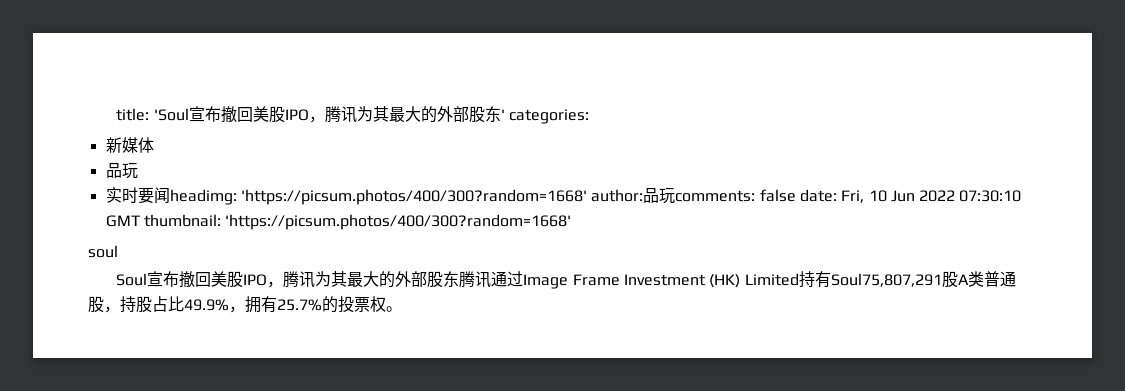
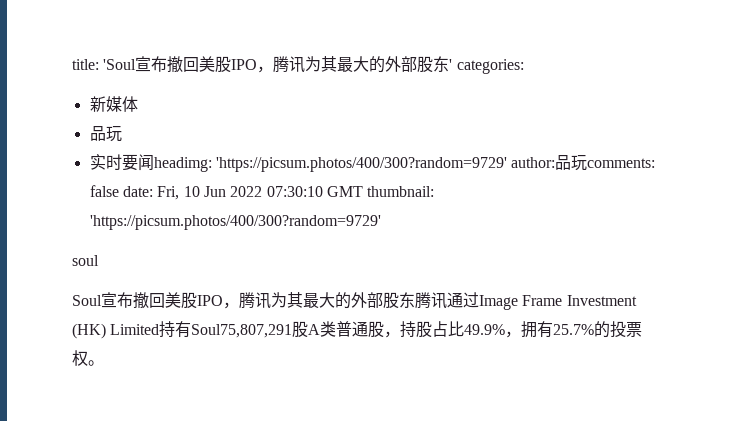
[240,189,587,205] 'https://picsum.photos/400/300?random=1668' -> [215,157,507,172] 'https://picsum.photos/400/300?random=9729'
[225,214,572,230] 'https://picsum.photos/400/300?random=1668' -> [89,215,381,230] 'https://picsum.photos/400/300?random=9729'

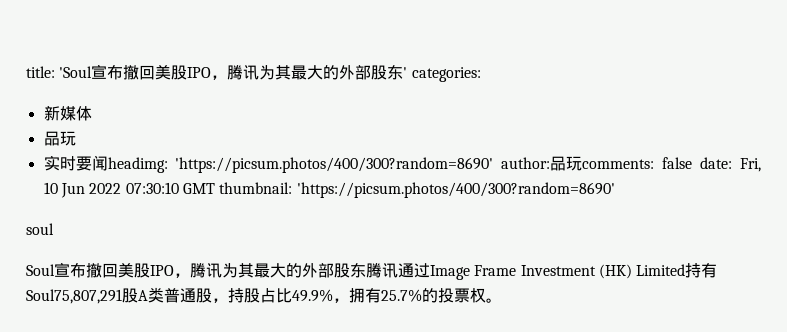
[215,157,507,172] 'https://picsum.photos/400/300?random=9729' -> [175,157,494,173] 'https://picsum.photos/400/300?random=8690'
[89,215,381,230] 'https://picsum.photos/400/300?random=9729' -> [296,182,615,198] 'https://picsum.photos/400/300?random=8690'

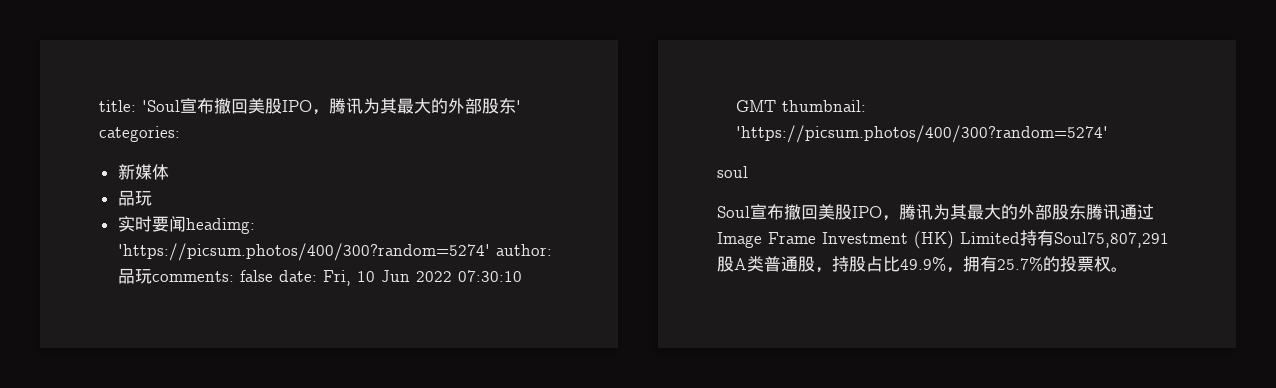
[175,157,494,173] 'https://picsum.photos/400/300?random=8690' -> [117,243,490,261] 'https://picsum.photos/400/300?random=5274'
[296,182,615,198] 'https://picsum.photos/400/300?random=8690' -> [735,125,1108,143] 'https://picsum.photos/400/300?random=5274'

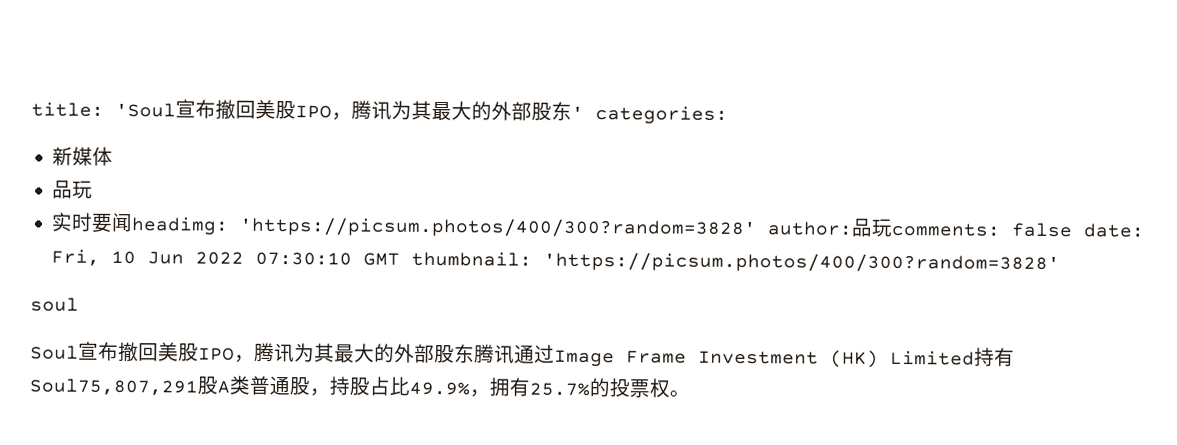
[117,243,490,261] 'https://picsum.photos/400/300?random=5274' -> [239,216,758,239] 'https://picsum.photos/400/300?random=3828'
[735,125,1108,143] 'https://picsum.photos/400/300?random=5274' -> [543,251,1061,274] 'https://picsum.photos/400/300?random=3828'

